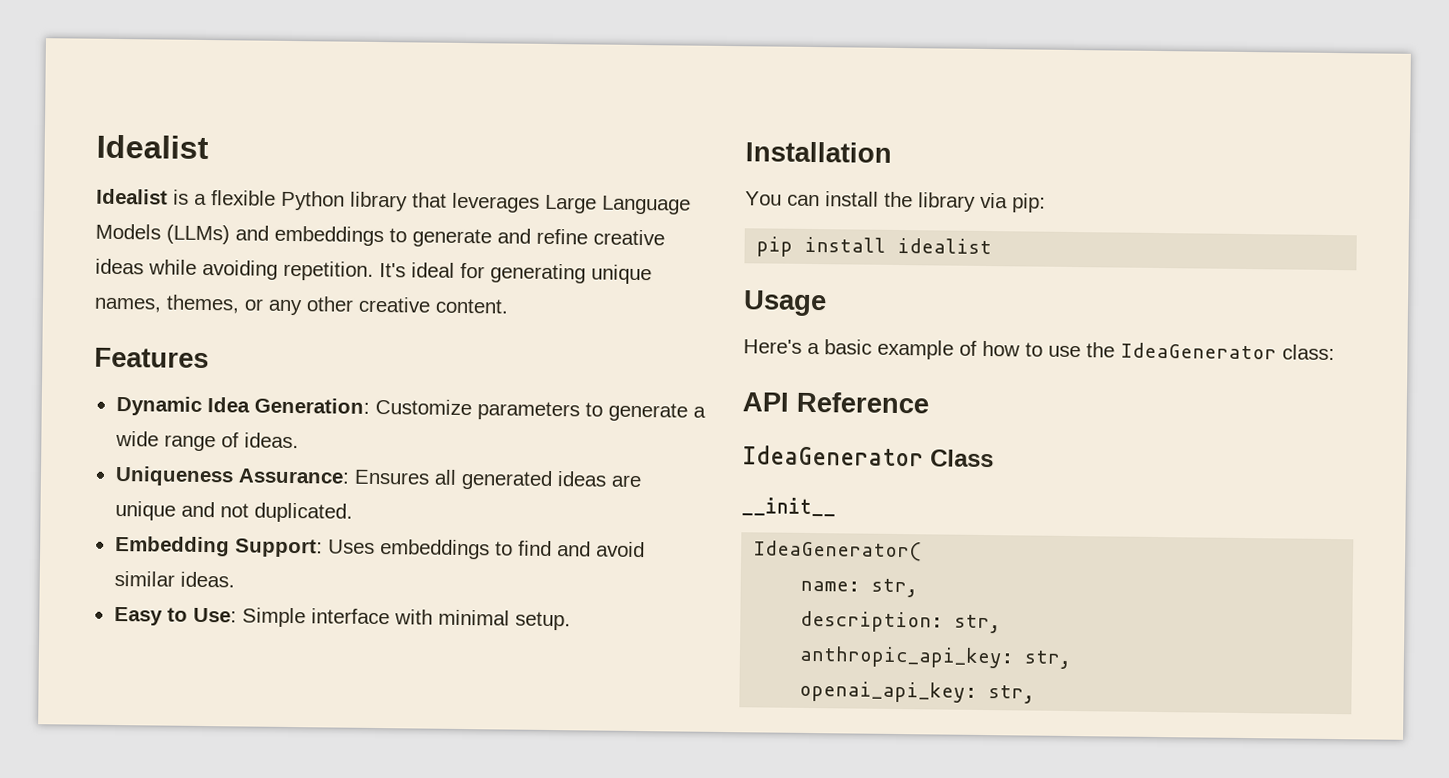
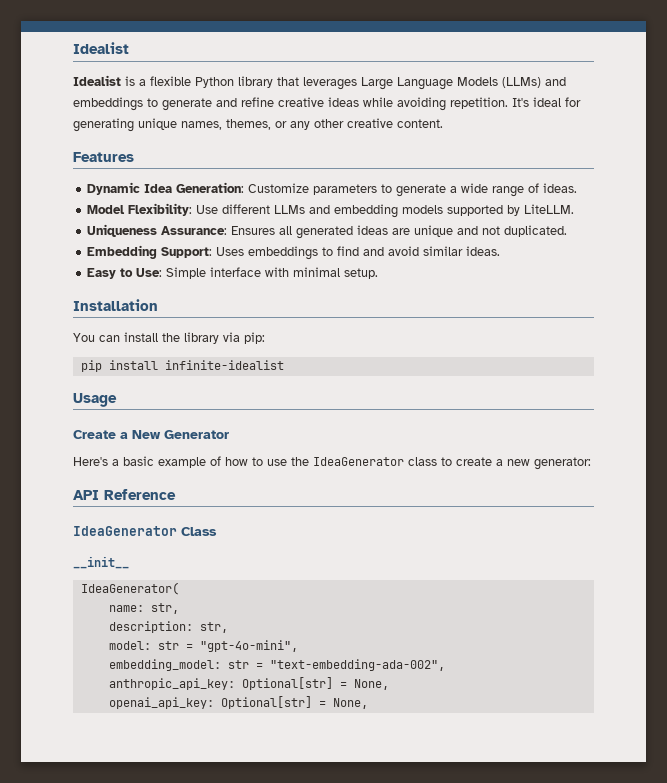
(299, 440) none -> [87,203,575,218] // Model Flexibility: Use different LLMs and embedding models supported by LiteLLM.
[897,237,993,255] idealist -> [164,360,284,370] infinite-idealist
(827, 303) none -> [73,430,229,439] // Create a New Generator
[1282,344,1335,361] class: -> [408,457,591,470] class to create a new generator:
[799,645,1073,670] [799,680,1036,704] anthropic_api_key: str, // openai_api_key: str, -> [108,640,298,652] [108,659,445,671] [108,677,389,690] [108,696,368,709] model: str = "gpt-4o-mini", // embedding_model: str = "text-embedding-ada-002", // anthropic_api_key: Optional[str] = None, // openai_api_key: Optional[str] = None,

